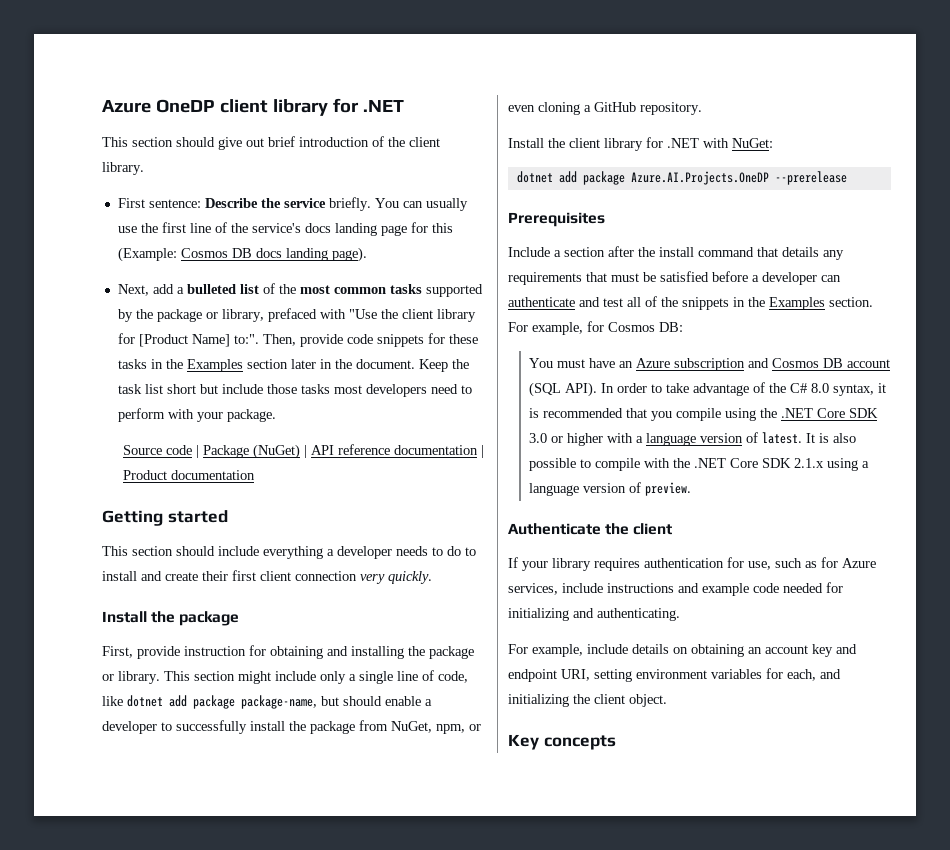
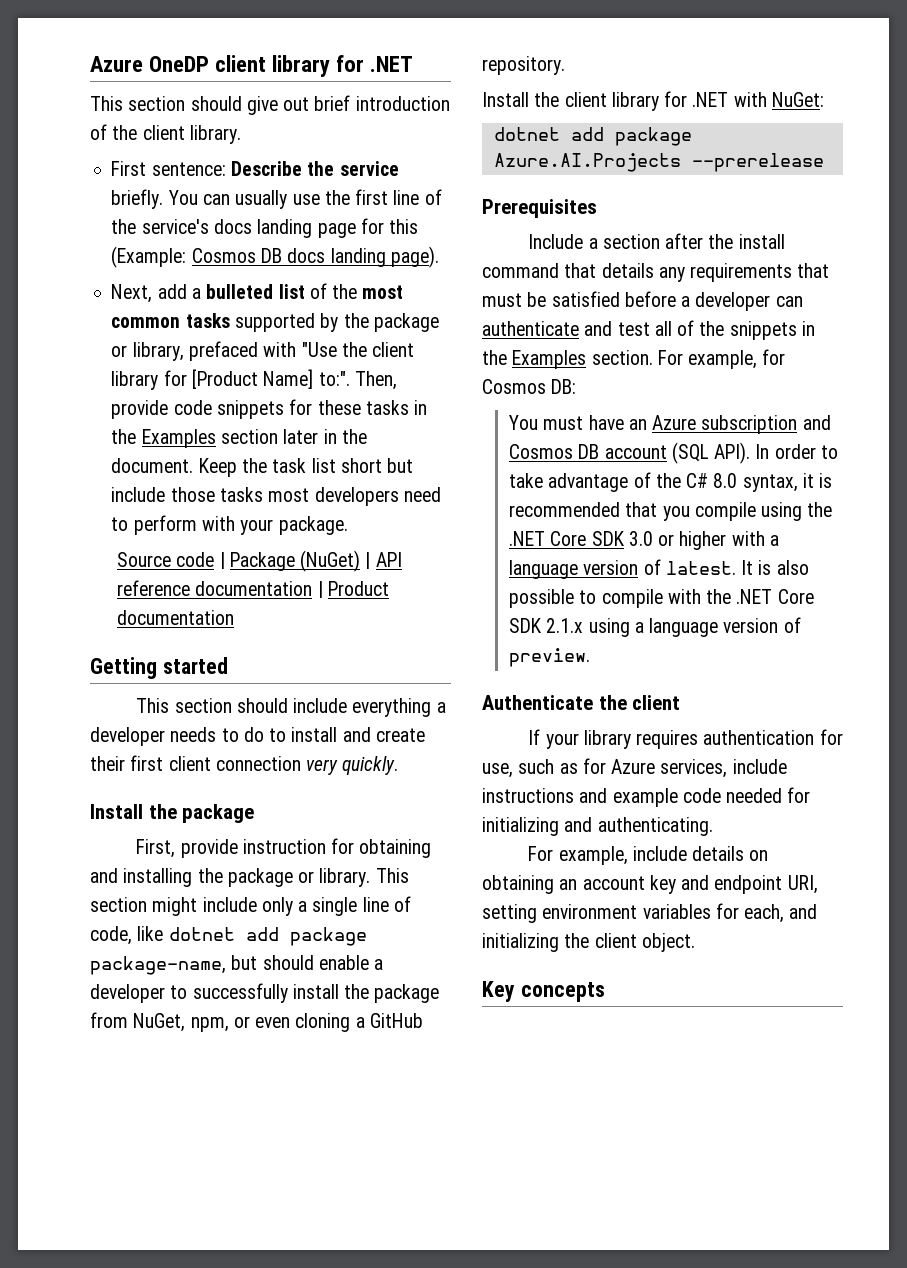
[630,171,769,185] Azure.AI.Projects.OneDP -> [493,153,681,172] Azure.AI.Projects

